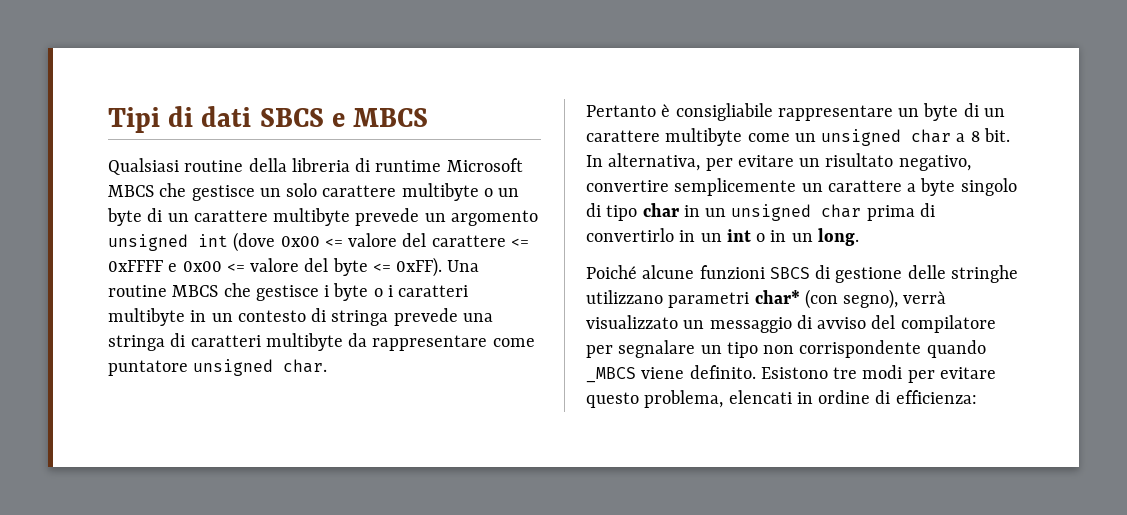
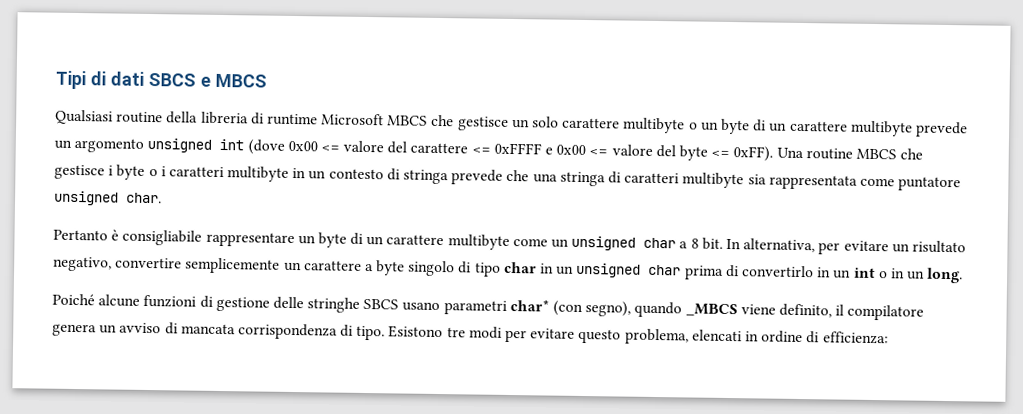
(458, 317) none -> [506,169,530,182] che
[348,333,488,351] da rappresentare -> [747,174,858,190] sia rappresentata
[769,267,810,279] SBCS -> (197, 301) none
[586,290,663,304] utilizzano -> [363,298,441,312] SBCS usano
[903,291,947,304] [586,315,996,333] [586,340,986,358] [586,365,756,383] verrà visualizzato un messaggio di avviso del compilatore per segnalare un tipo non corrispondente quando _MBCS viene definito. -> [634,301,925,321] [52,322,386,341] quando _MBCS viene definito, il compilatore genera un avviso di mancata corrispondenza di tipo.

